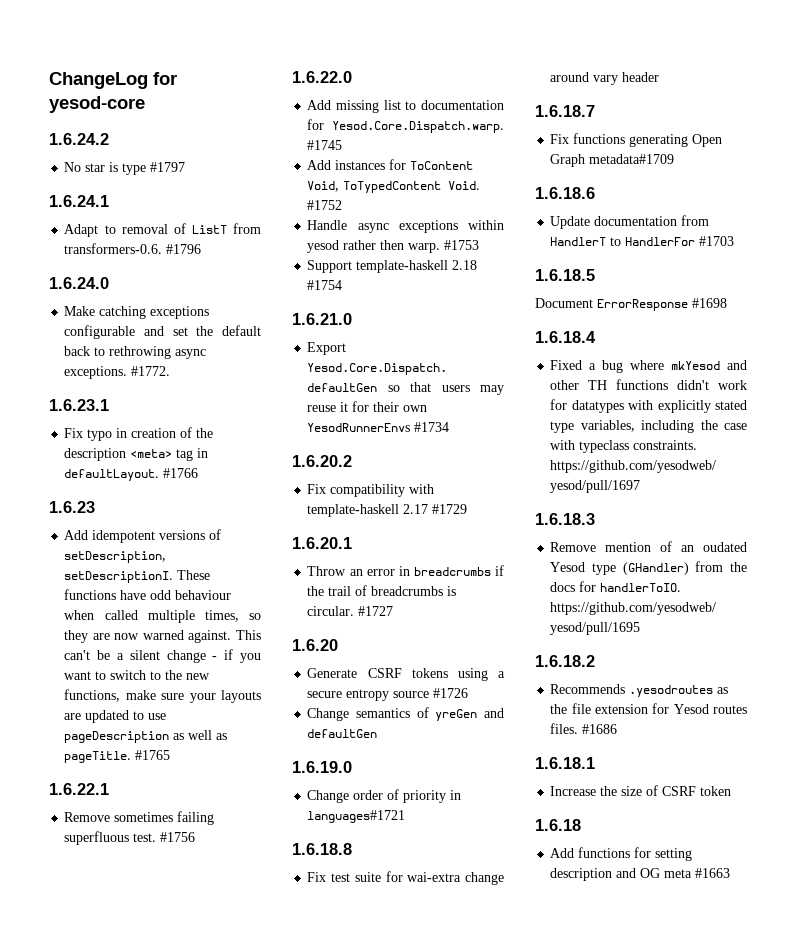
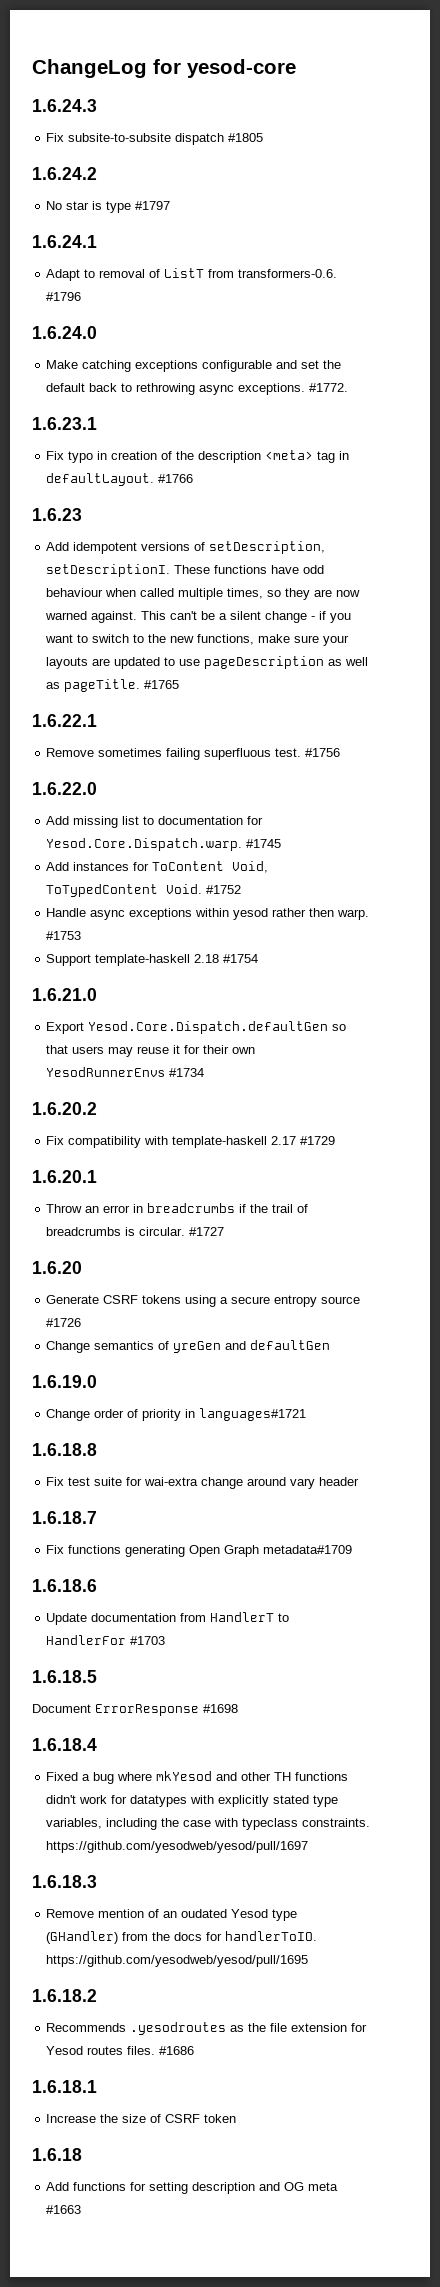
(145, 104) none -> [32,99,97,112] [46,133,264,145] // 1.6.24.3 // Fix subsite-to-subsite dispatch #1805

